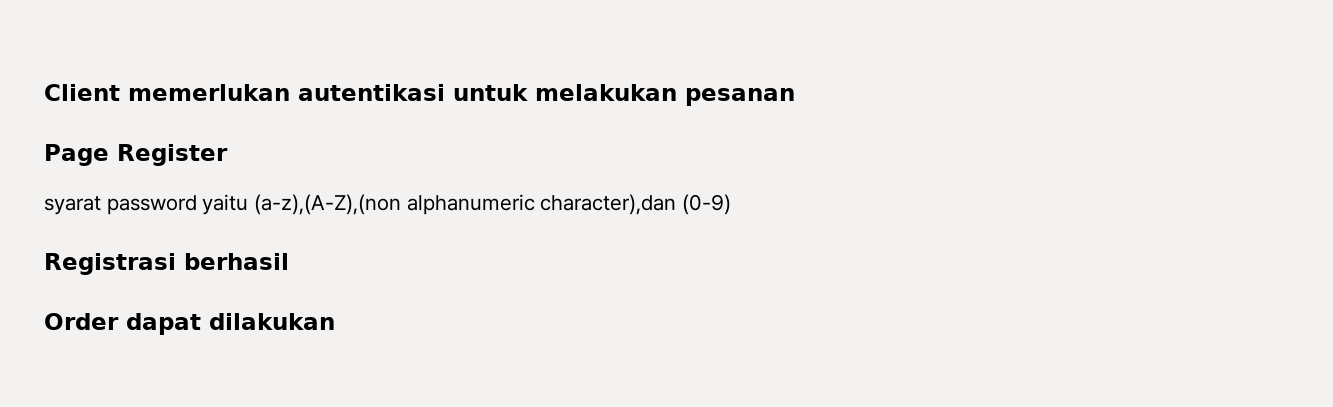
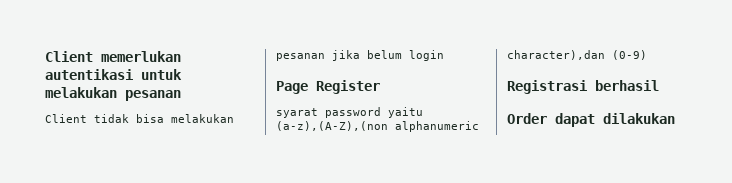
(795, 97) none -> [45,114,234,123] [276,50,444,61] // Client tidak bisa melakukan pesanan jika belum login

